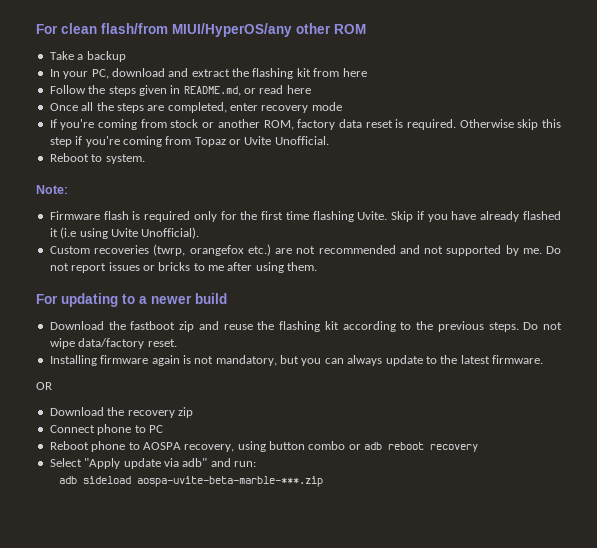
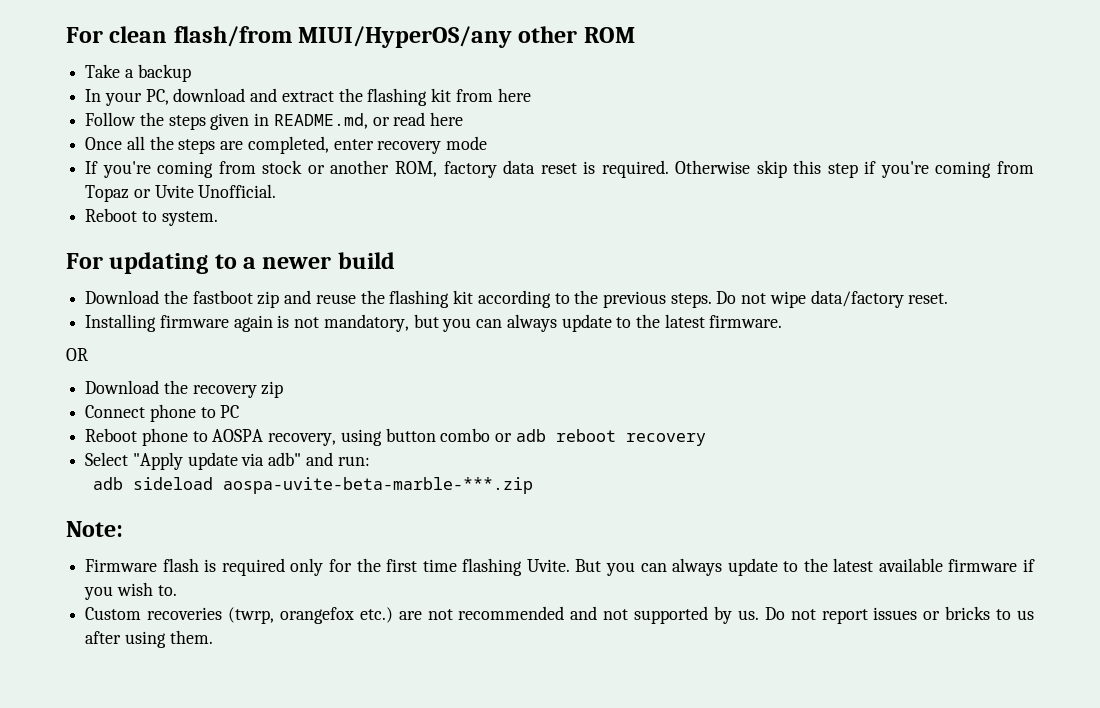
[36,185,68,194] [49,211,561,222] [49,227,200,239] [49,244,561,256] [49,262,318,273] // Note: // Firmware flash is required only for the first time flashing Uvite. Skip if you have already flashed it (i.e using Uvite Unofficial). // Custom recoveries (twrp, orangefox etc.) are not recommended and not supported by me. Do not report issues or bricks to me after using them. -> (218, 218) none
(323, 481) none -> [66,521,123,537] [85,558,1036,576] [84,582,177,600] [85,606,1035,624] [85,630,213,648] // Note: // Firmware flash is required only for the first time flashing Uvite. But you can always update to the latest available firmware if you wish to. // Custom recoveries (twrp, orangefox etc.) are not recommended and not supported by us. Do not report issues or bricks to us after using them.

